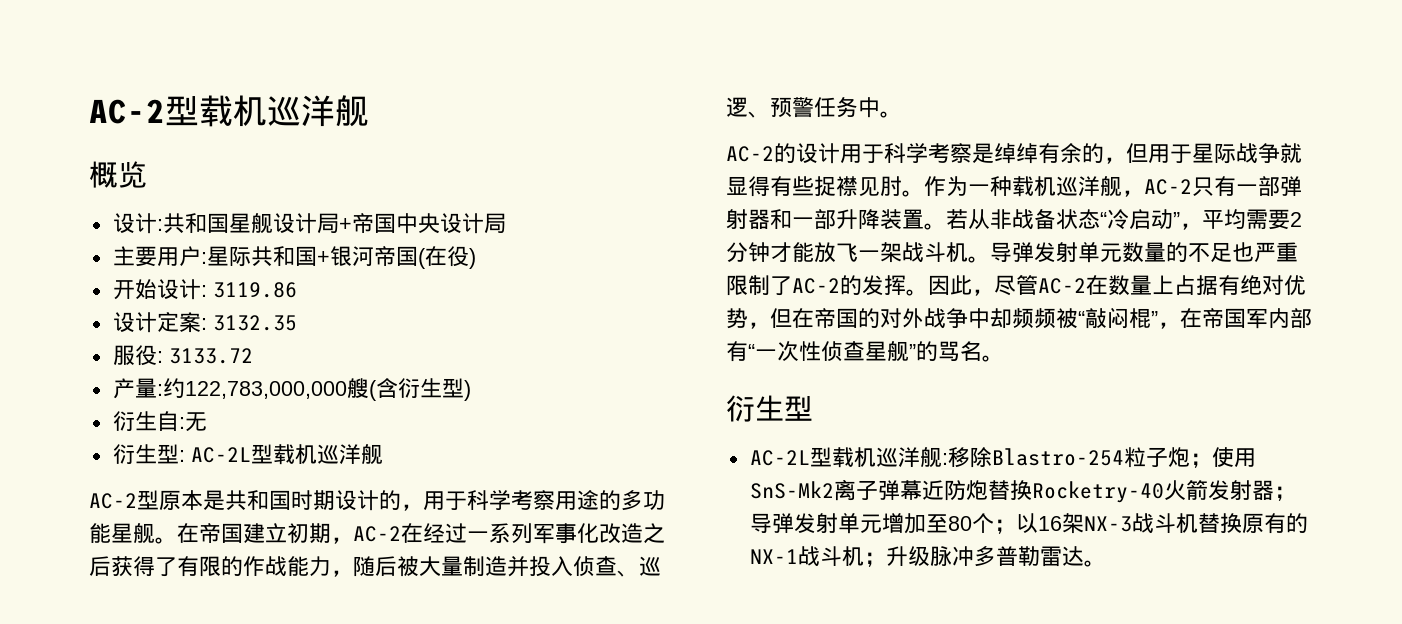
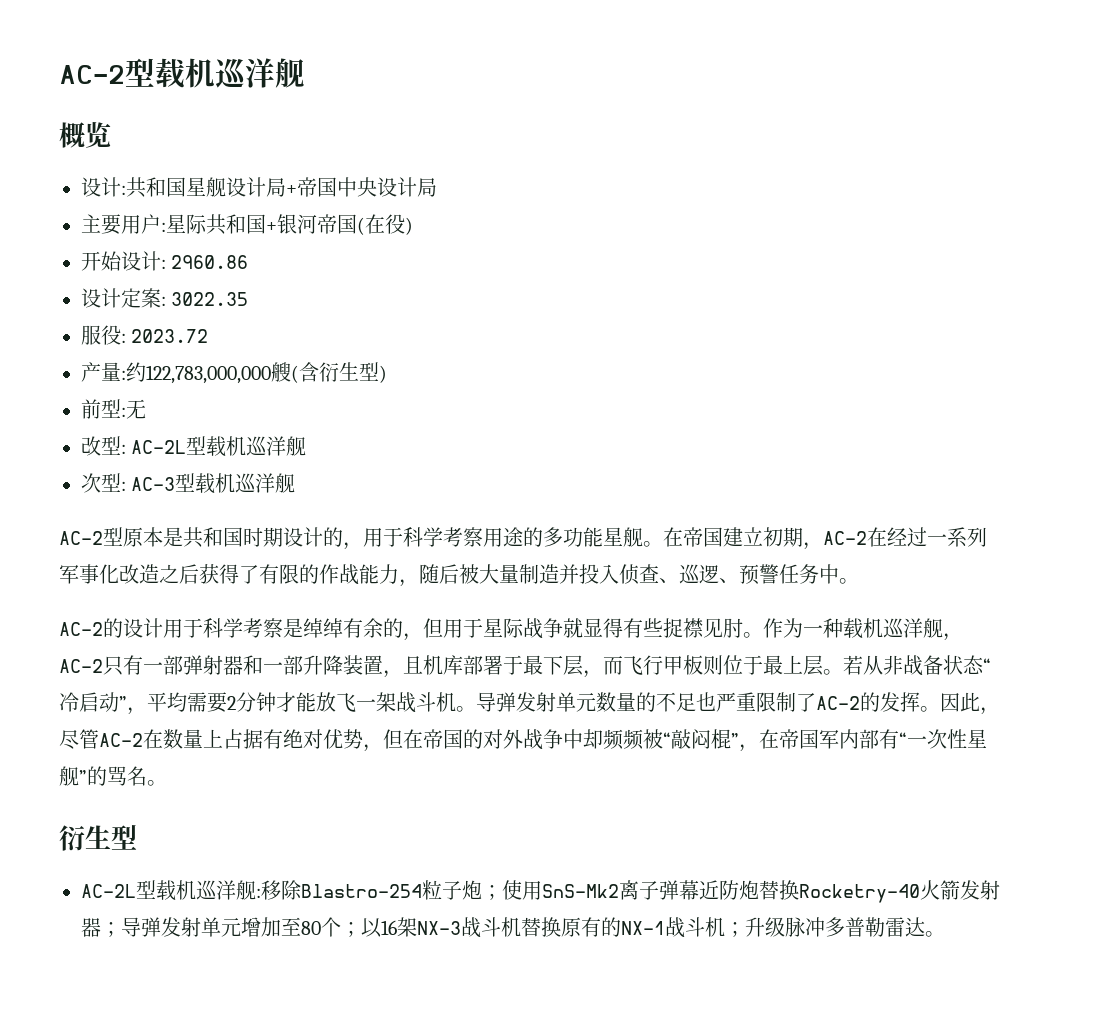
[212,282,297,298] 3119.86 -> [171,255,249,269] 2960.86
[212,315,297,331] 3132.35 -> [171,292,249,306] 3022.35
[168,348,253,364] 3133.72 -> [131,329,209,343] 2023.72
[112,411,179,431] 衍生自 -> [81,399,121,419] 前型
[112,444,157,464] 衍生 -> [81,436,101,456] 改
(383, 454) none -> [81,473,296,494] // 次型: AC-3型载机巡洋舰
(924, 219) none -> [383,655,823,678] ，且机库部署于最下层，而飞行甲板则位于最上层
[821,341,865,362] 侦查 -> (967, 739) none

